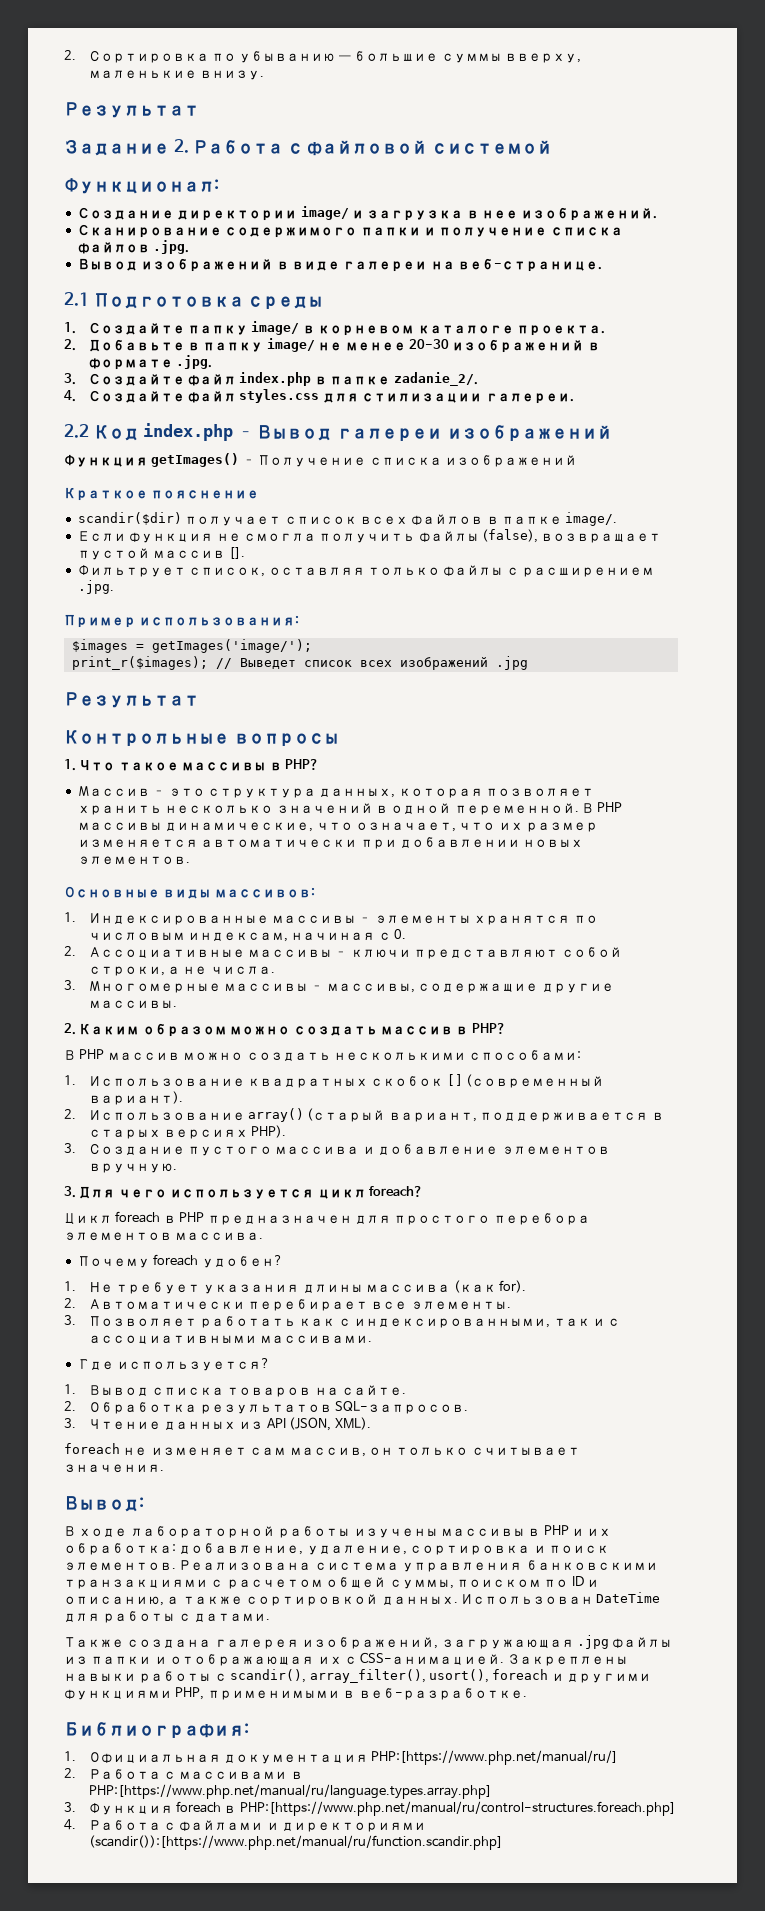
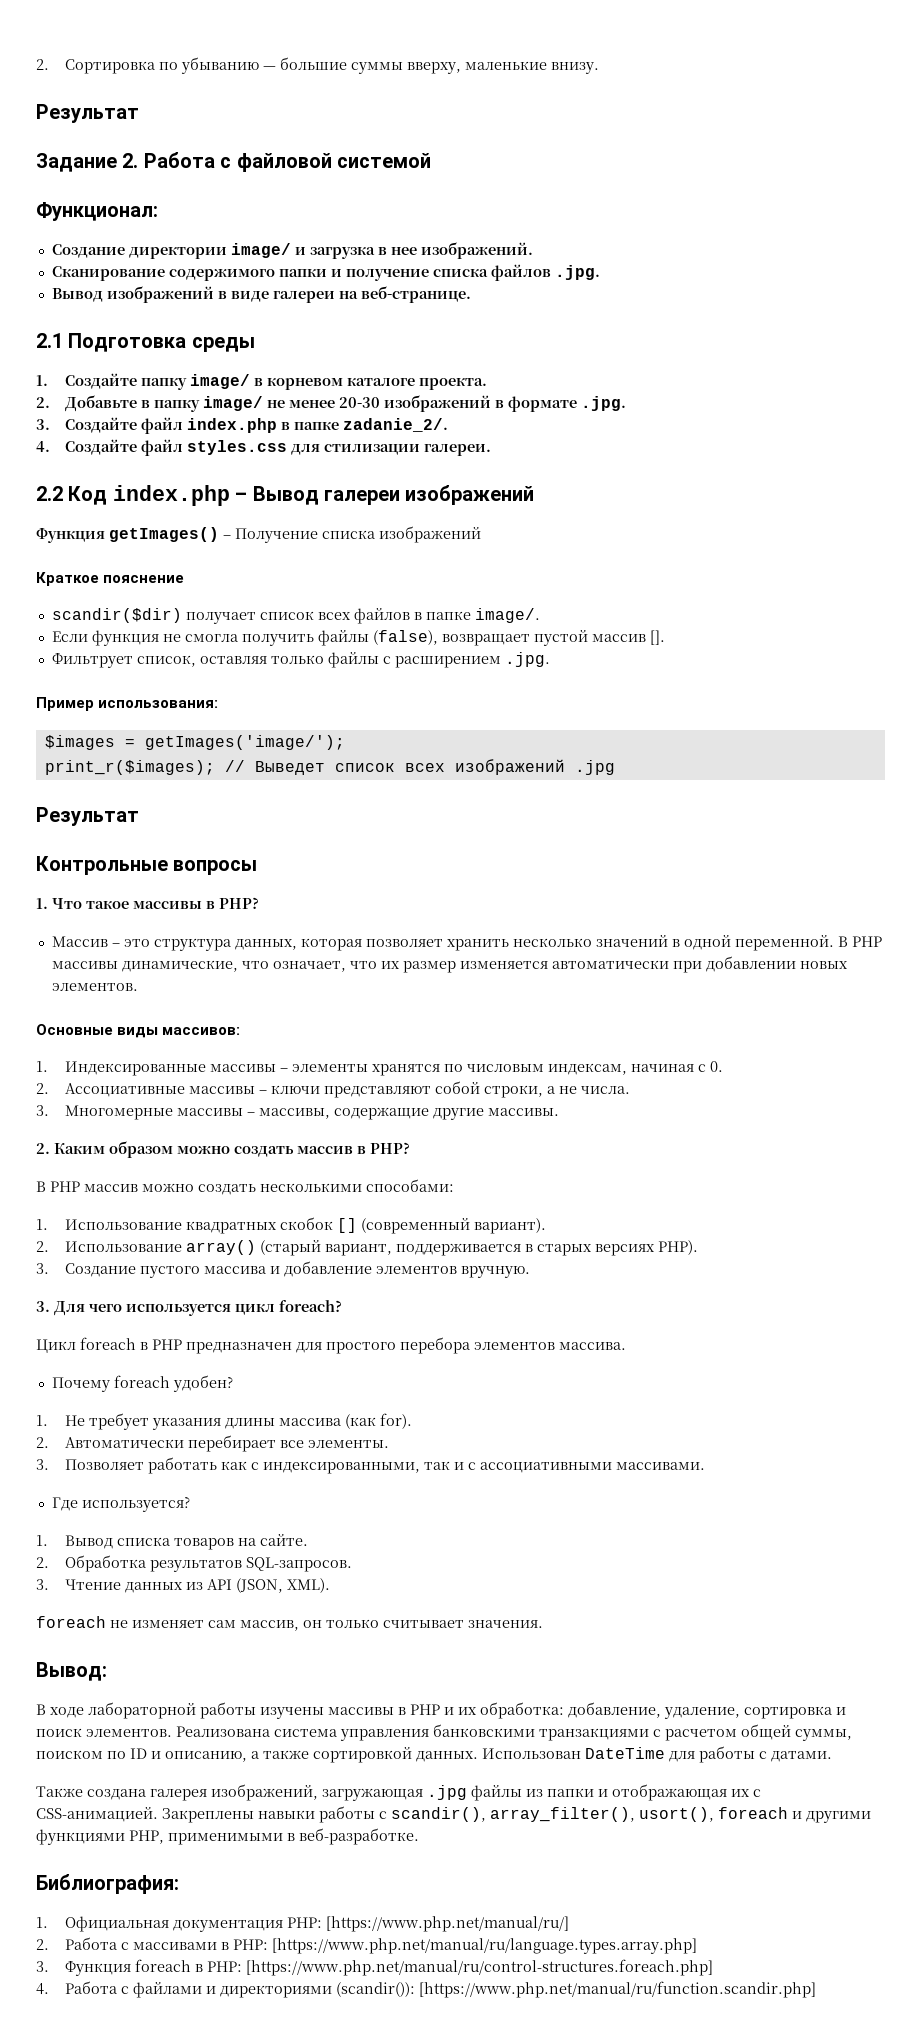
[371,1750,619,1765] PHP:[https://www.php.net/manual/ru/] -> [286,1916,569,1932] PHP: [https://www.php.net/manual/ru/]
[88,1784,492,1799] PHP:[https://www.php.net/manual/ru/language.types.array.php] -> [232,1938,697,1954] PHP: [https://www.php.net/manual/ru/language.types.array.php]
[239,1801,676,1816] PHP:[https://www.php.net/manual/ru/control-structures.foreach.php] -> [206,1959,713,1976] PHP: [https://www.php.net/manual/ru/control-structures.foreach.php]
[88,1835,503,1850] (scandir()):[https://www.php.net/manual/ru/function.scandir.php] -> [335,1981,816,1998] (scandir()): [https://www.php.net/manual/ru/function.scandir.php]

